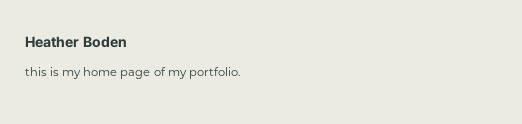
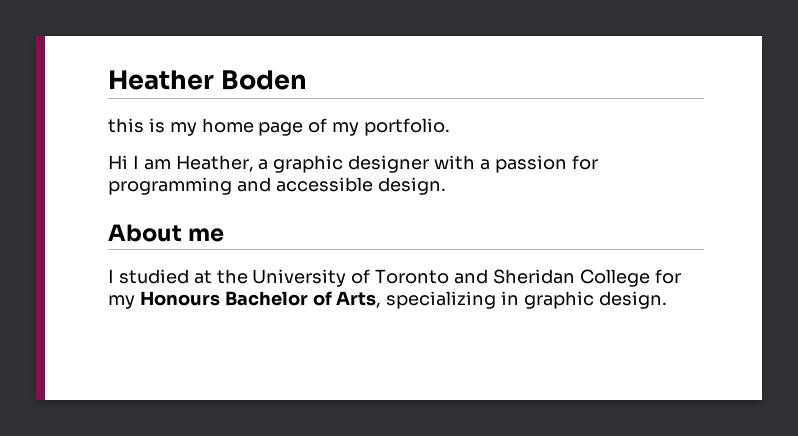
(240, 73) none -> [108,155,598,173] [108,177,446,195] [108,224,225,242] [108,269,681,287] [108,291,667,309] // Hi I am Heather, a graphic designer with a passion for programming and accessible design. // About me // I studied at the University of Toronto and Sheridan College for my Honours Bachelor of Arts, specializing in graphic design.

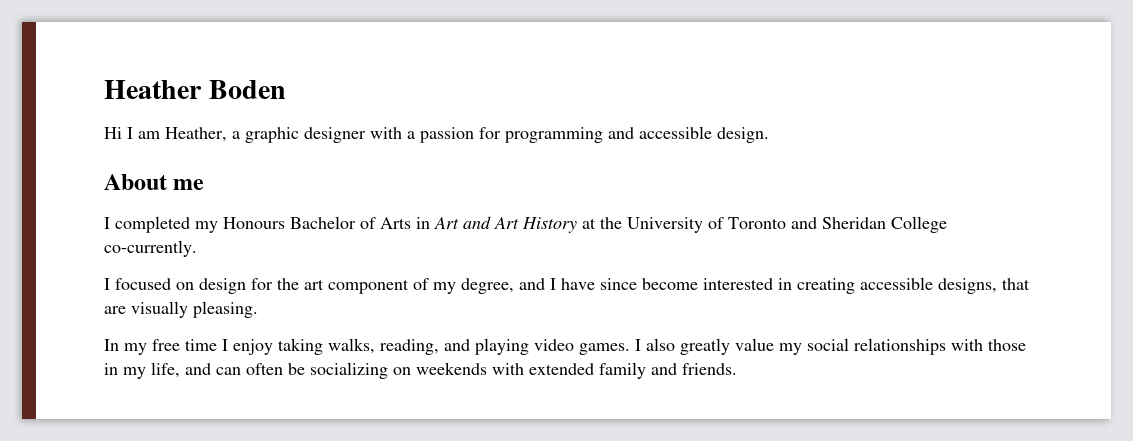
[108,118,451,136] // this is my home page of my portfolio. -> (286, 89) none
[118,269,189,284] studied -> [115,216,577,233] completed my Honours Bachelor of Arts in Art and Art History
[654,269,681,284] [108,291,667,309] for my Honours Bachelor of Arts, specializing in graphic design. -> [104,240,197,257] [104,277,1030,294] [104,301,258,318] [104,338,1026,355] [104,362,737,379] co-currently. // I focused on design for the art component of my degree, and I have since become interested in creating accessible designs, that are visually pleasing. // In my free time I enjoy taking walks, reading, and playing video games. I also greatly value my social relationships with those in my life, and can often be socializing on weekends with extended family and friends.

